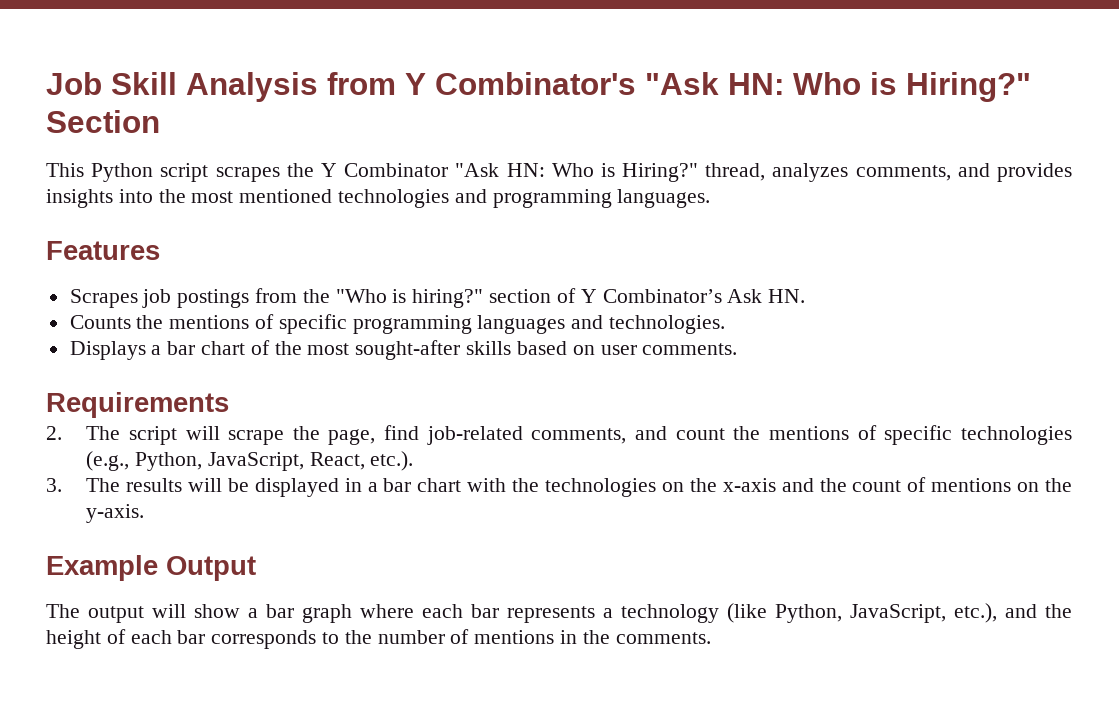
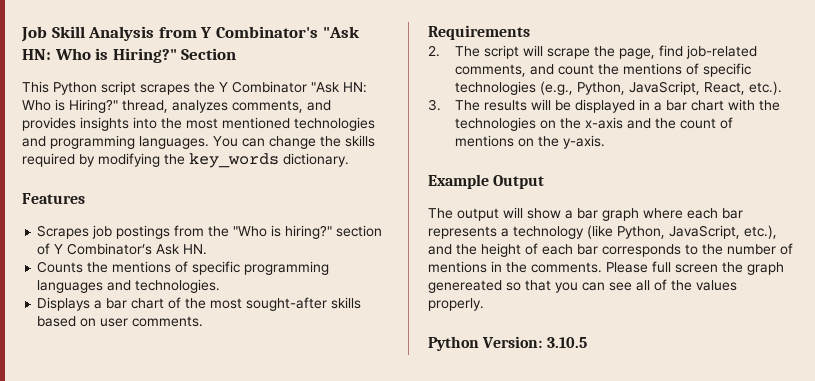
(711, 198) none -> [213,135,375,149] [22,153,349,168] You can change the skills required by modifying the key_words dictionary.
(711, 638) none -> [606,261,784,275] [428,279,737,293] [428,298,484,311] [428,336,587,351] Please full screen the graph genereated so that you can see all of the values properly. // Python Version: 3.10.5

